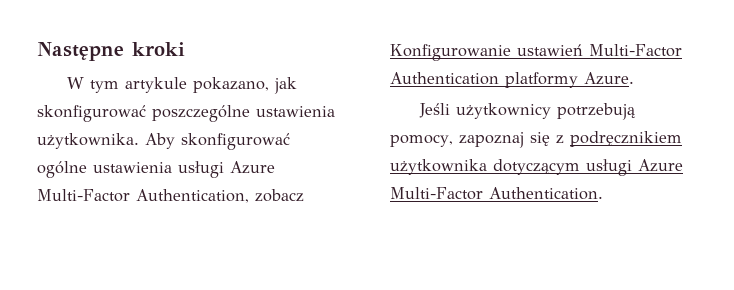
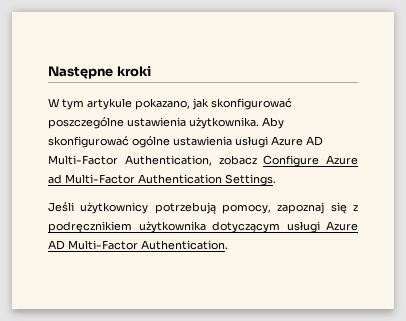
(275, 167) none -> [306,136,323,146] AD
[390,44,682,61] [390,72,634,88] Konfigurowanie ustawień Multi-Factor Authentication platformy Azure. -> [263,155,358,167] [48,174,276,186] Configure Azure ad Multi-Factor Authentication Settings.
(683, 165) none -> [48,240,65,250] AD

